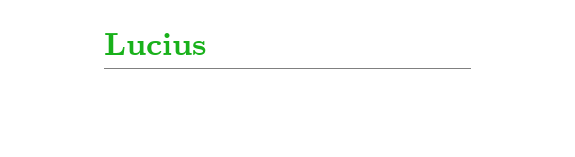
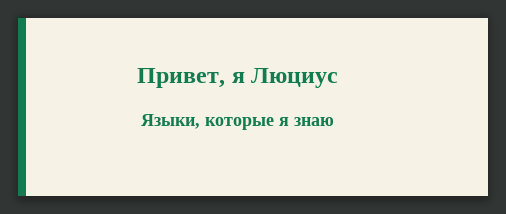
[104,33,207,55] Lucius -> [137,68,338,88] [141,114,334,130] Привет, я Люциус // Языки, которые я знаю

